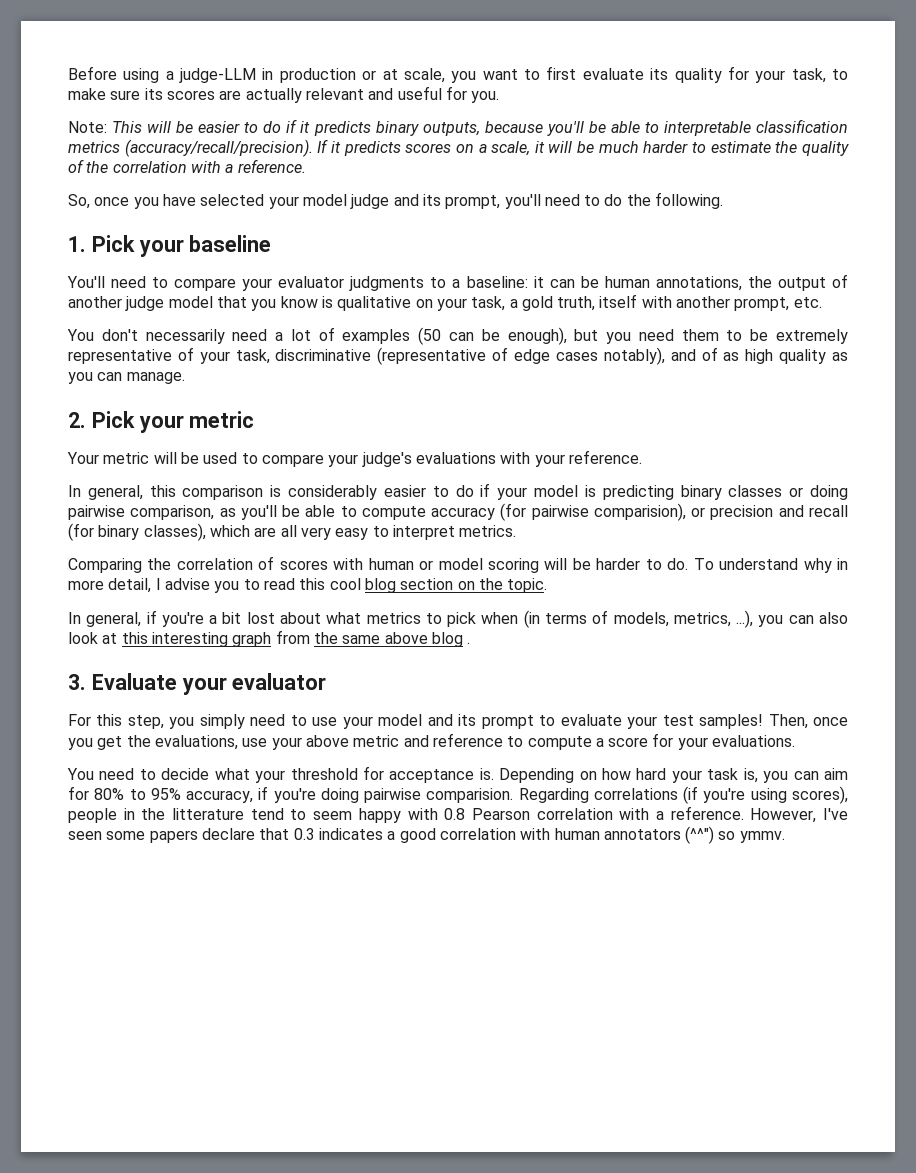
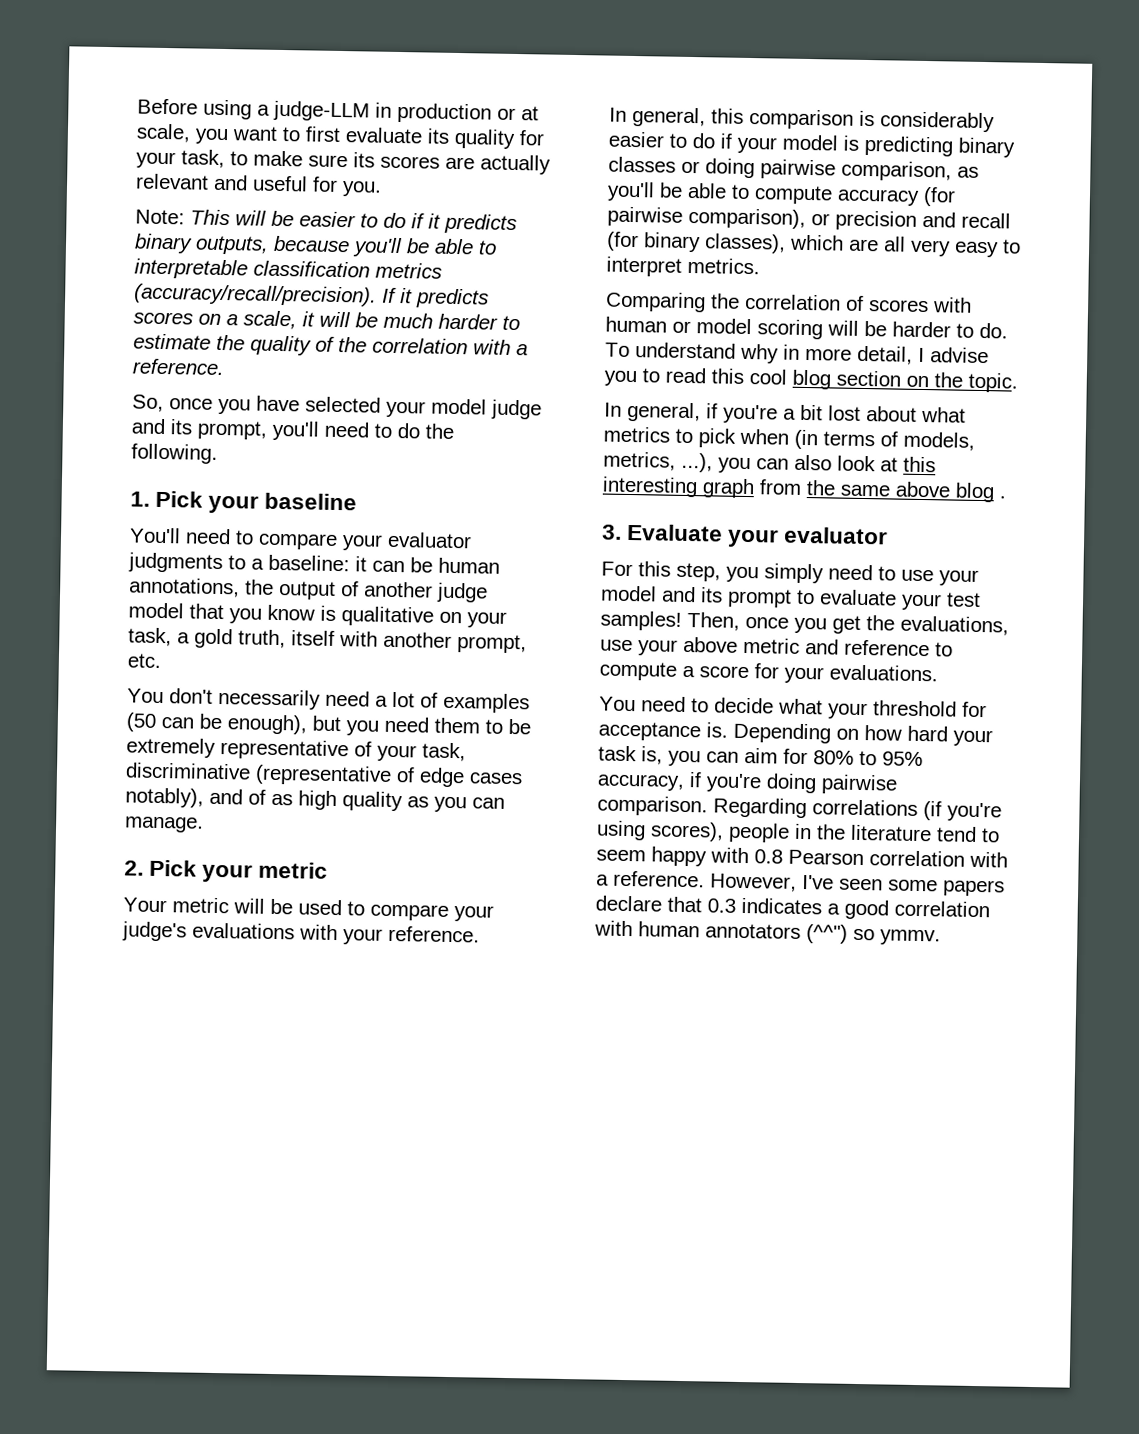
[593,503,686,521] comparision), -> [688,207,806,229] comparison),
[426,788,514,803] comparision. -> [597,795,708,817] comparison.
[172,808,245,820] litterature -> [850,824,932,842] literature

